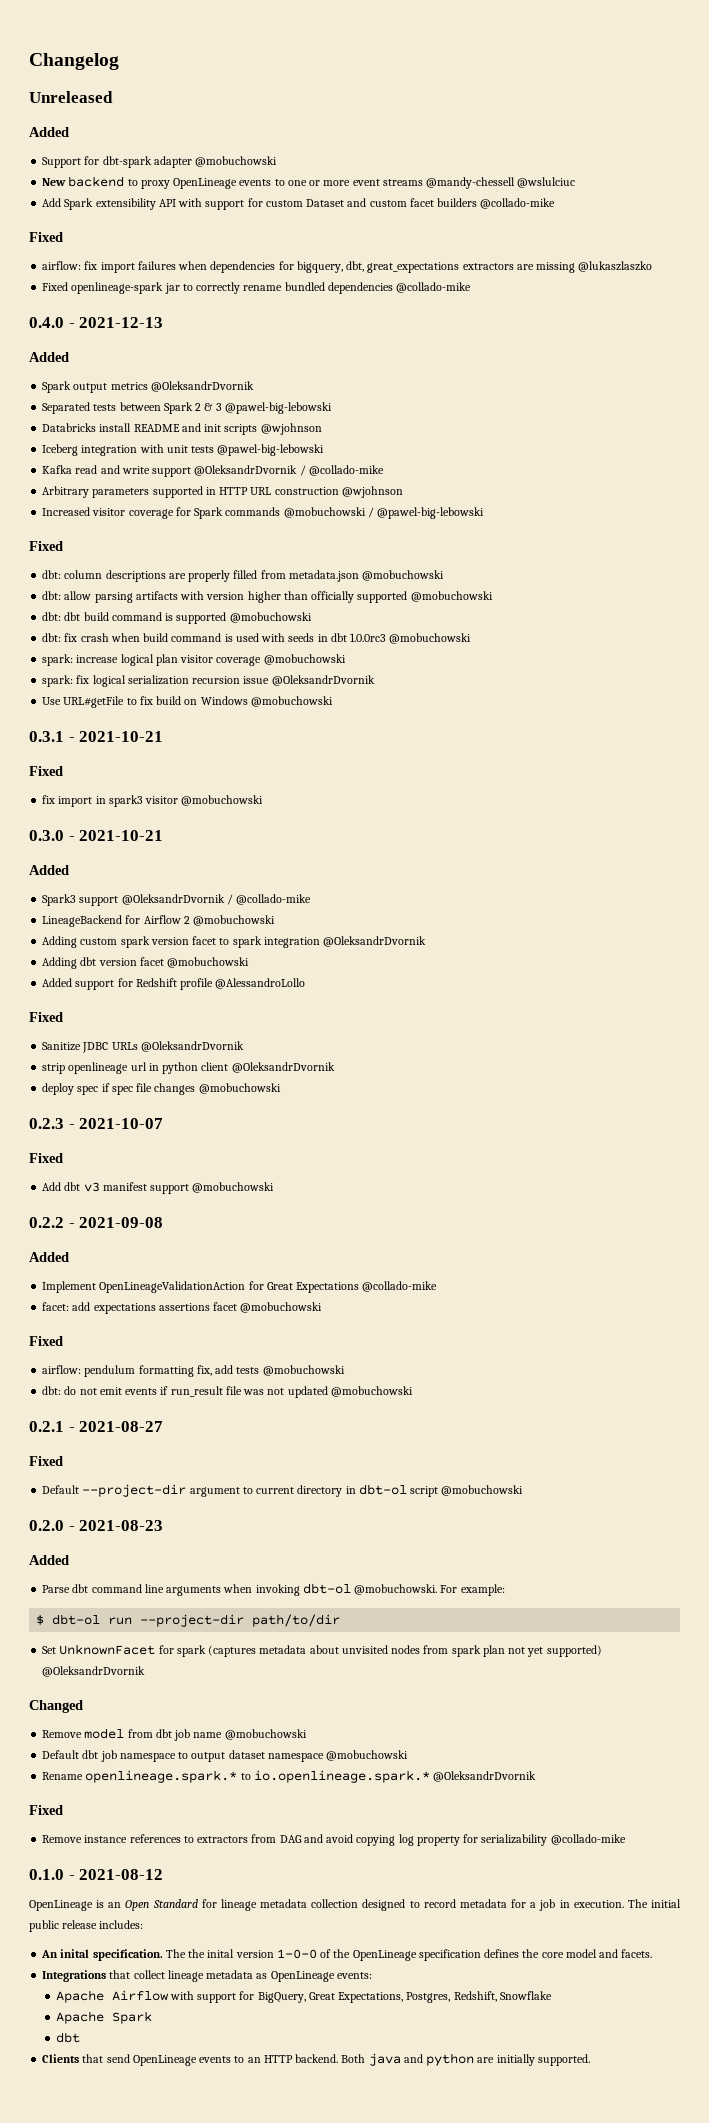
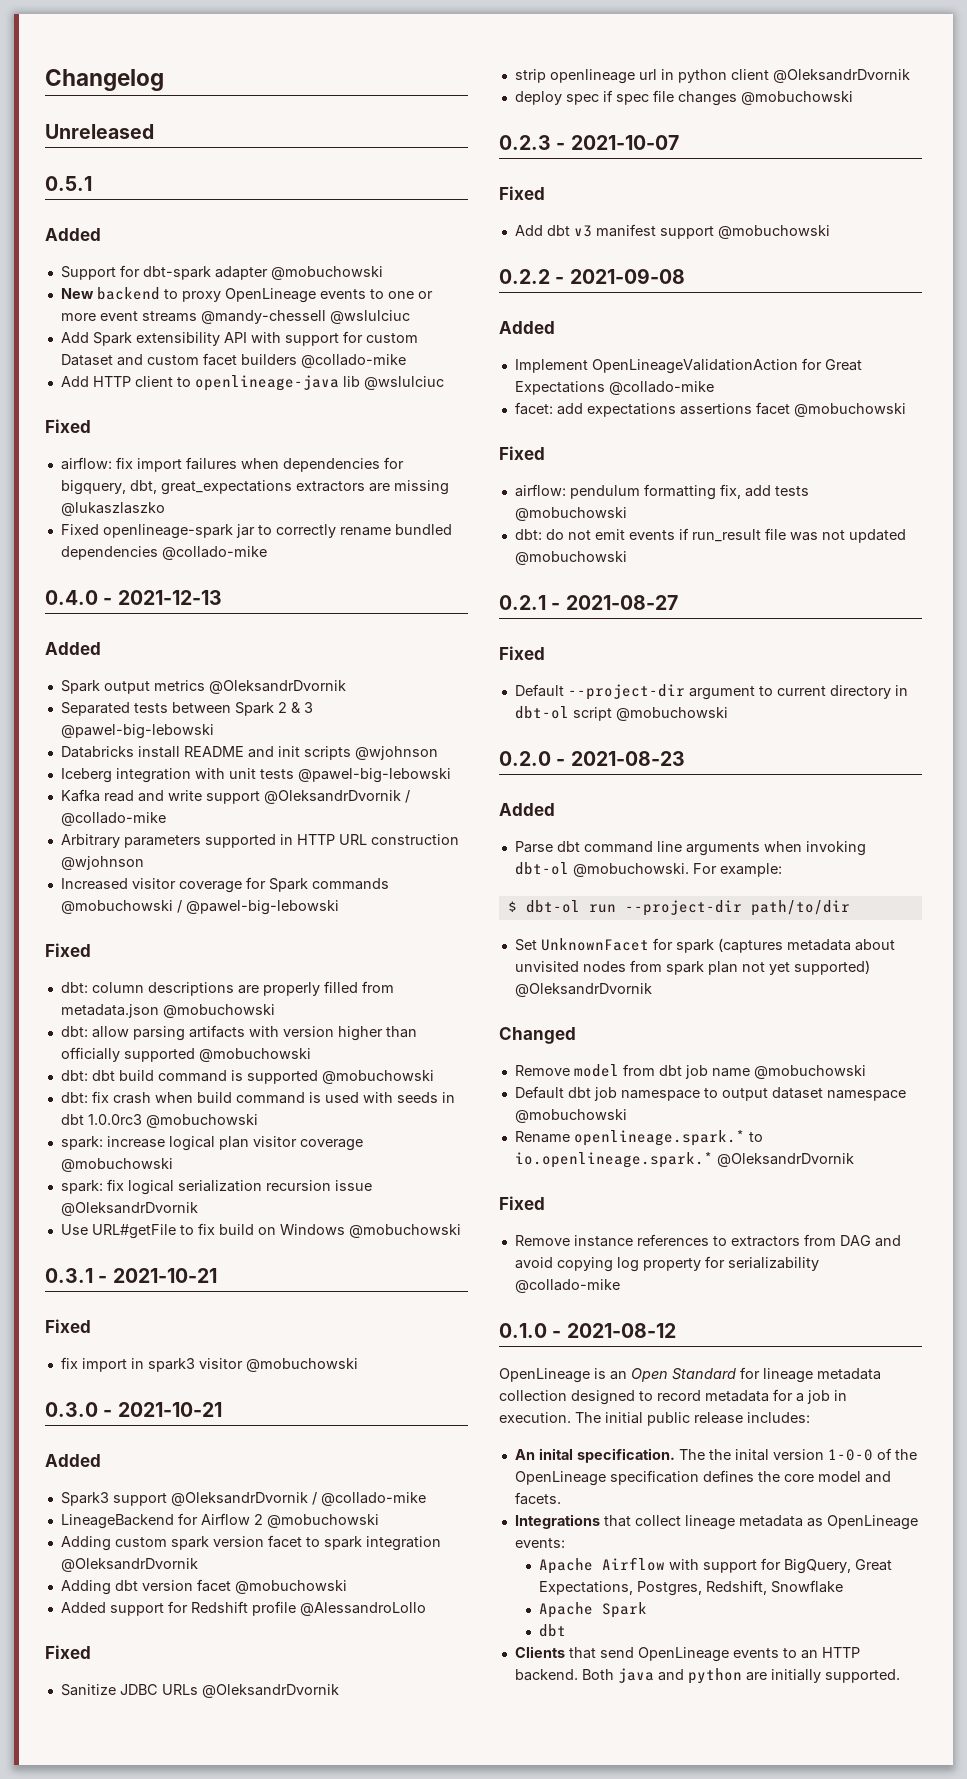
(113, 97) none -> [45,176,92,191] // 0.5.1
(556, 203) none -> [60,375,444,391] // Add HTTP client to openlineage-java lib @wslulciuc

